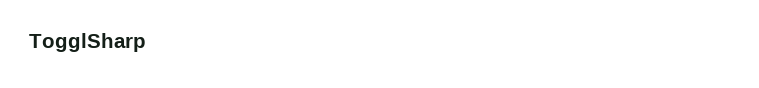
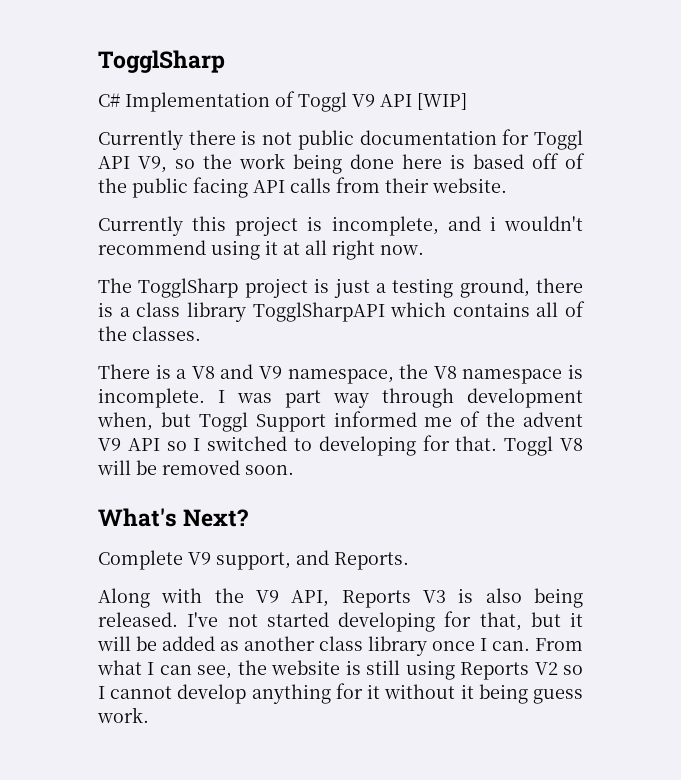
[29,33,146,52] TogglSharp -> [98,50,225,73] [98,91,467,112] [98,129,583,150] [98,153,585,174] [98,177,507,198] [98,216,583,236] [98,240,424,260] [98,278,583,298] [98,301,585,322] [98,326,201,341] [98,364,583,384] [98,388,583,408] [97,411,583,432] [98,435,583,456] [97,460,294,475] [98,508,249,527] [98,550,409,570] [98,588,583,608] [98,611,583,632] [97,636,583,656] [97,660,583,680] [98,683,583,704] [97,707,149,723] TogglSharp // C# Implementation of Toggl V9 API [WIP] // Currently there is not public documentation for Toggl API V9, so the work being done here is based off of the public facing API calls from their website. // Currently this project is incomplete, and i wouldn't recommend using it at all right now. // The TogglSharp project is just a testing ground, there is a class library TogglSharpAPI which contains all of the classes. // There is a V8 and V9 namespace, the V8 namespace is incomplete. I was part way through development when, but Toggl Support informed me of the advent V9 API so I switched to developing for that. Toggl V8 will be removed soon. // What's Next? // Complete V9 support, and Reports. // Along with the V9 API, Reports V3 is also being released. I've not started developing for that, but it will be added as another class library once I can. From what I can see, the website is still using Reports V2 so I cannot develop anything for it without it being guess work.

